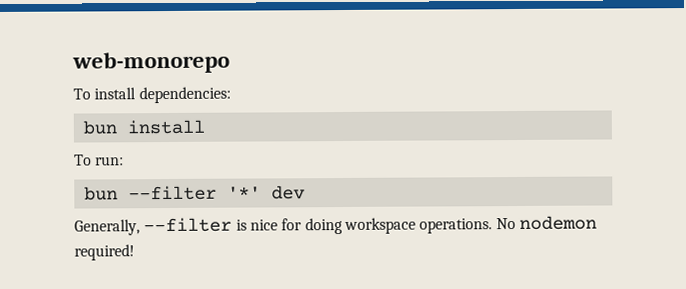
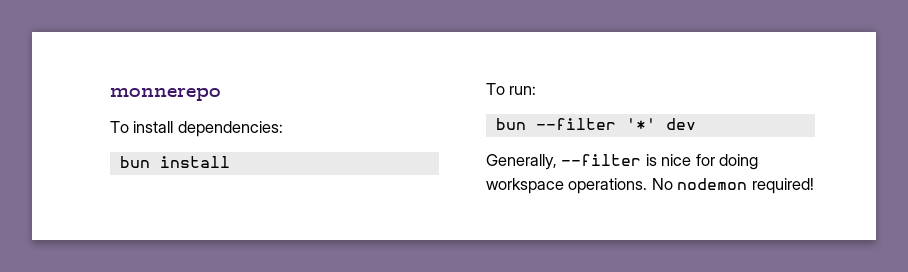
[72,51,230,74] web-monorepo -> [110,88,221,101] monnerepo

